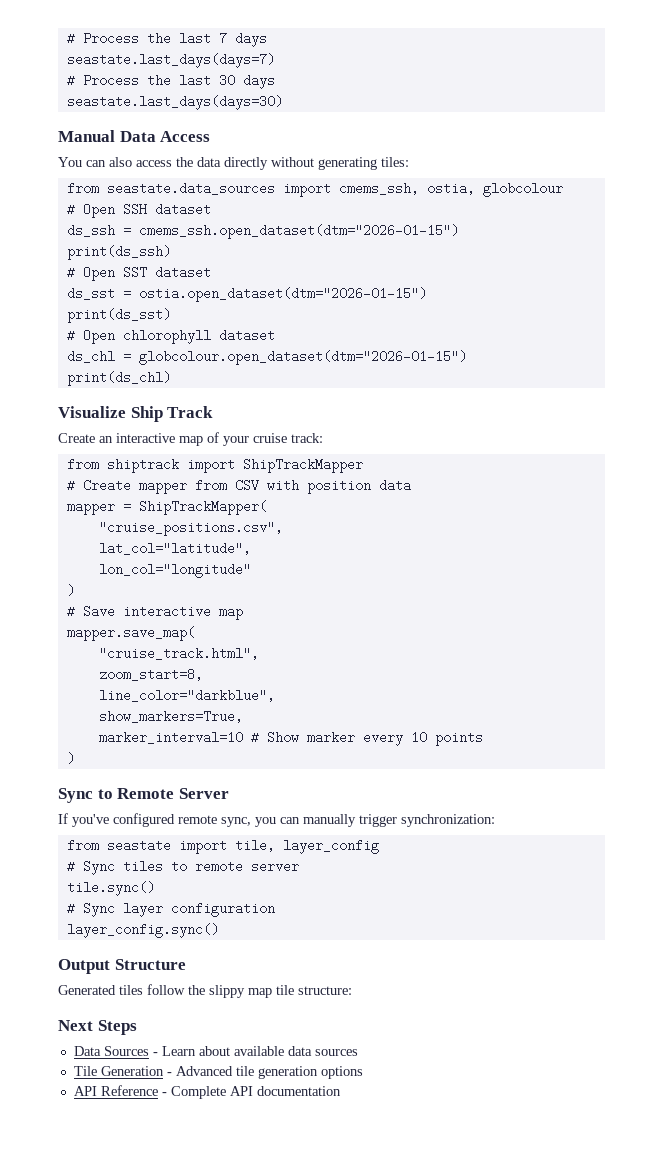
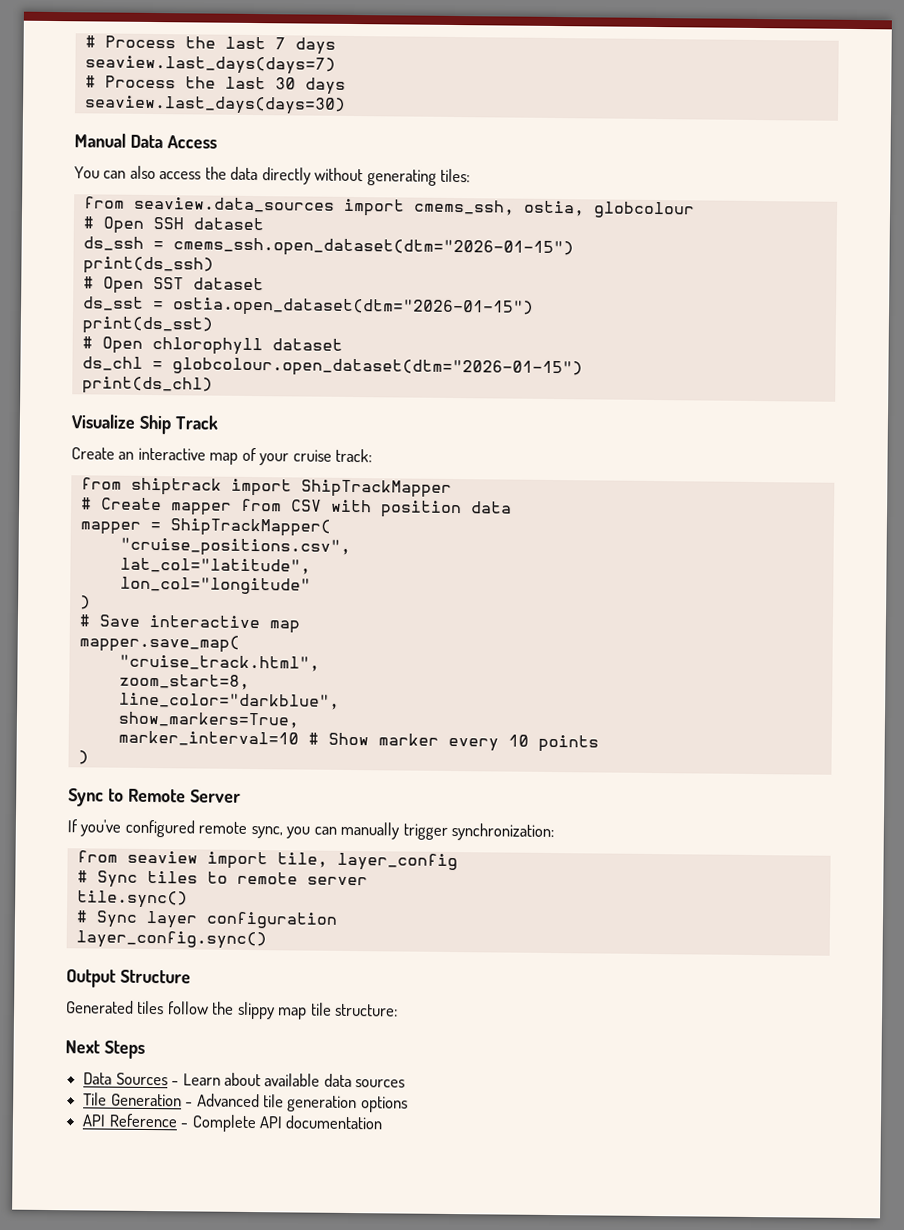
[66,53,275,68] seastate.last_days(days=7) -> [84,55,336,75] seaview.last_days(days=7)
[66,95,283,110] seastate.last_days(days=30) -> [83,95,346,115] seaview.last_days(days=30)
[106,182,275,195] seastate.data_sources -> [133,196,335,213] seaview.data_sources
[106,839,171,852] seastate -> [126,850,198,864] seaview

